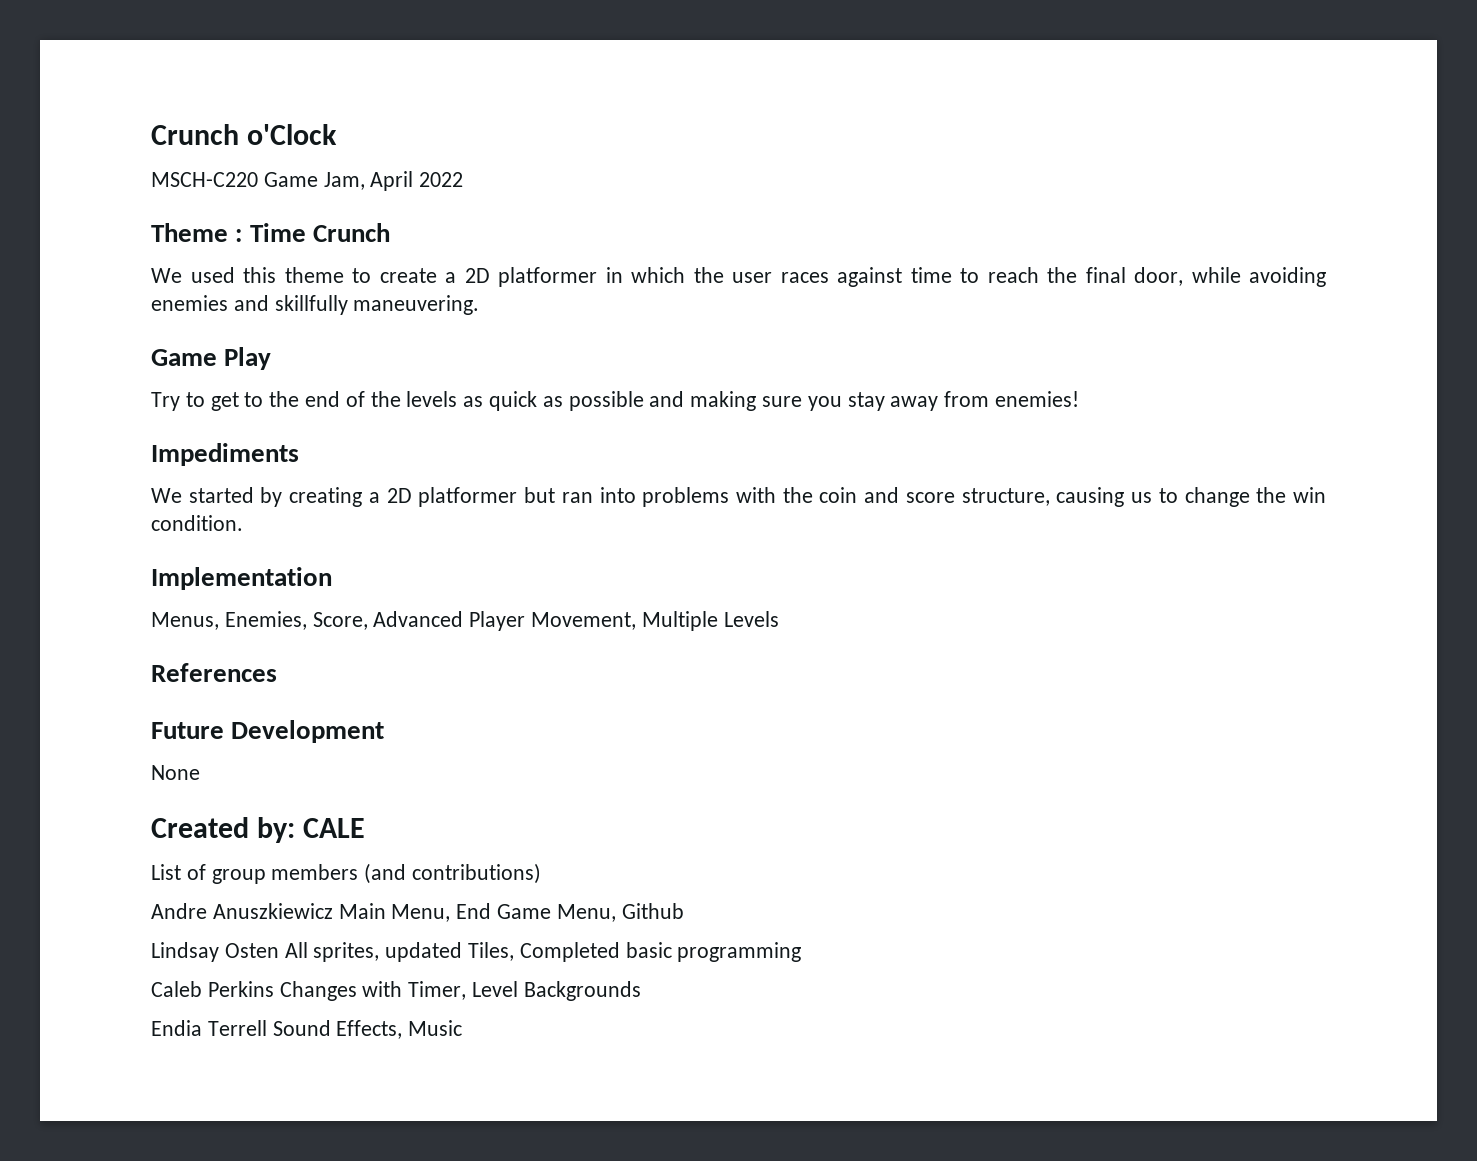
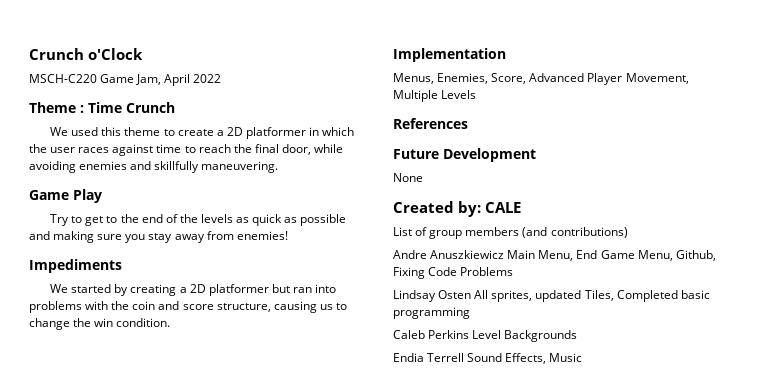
[621,903,684,919] Github -> [675,250,716,261] [393,267,514,279] Github, Fixing Code Problems
[279,981,467,1001] Changes with Timer, -> (470, 334) none

